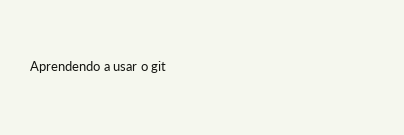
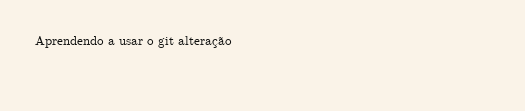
(167, 67) none -> [178,36,232,48] alteração

